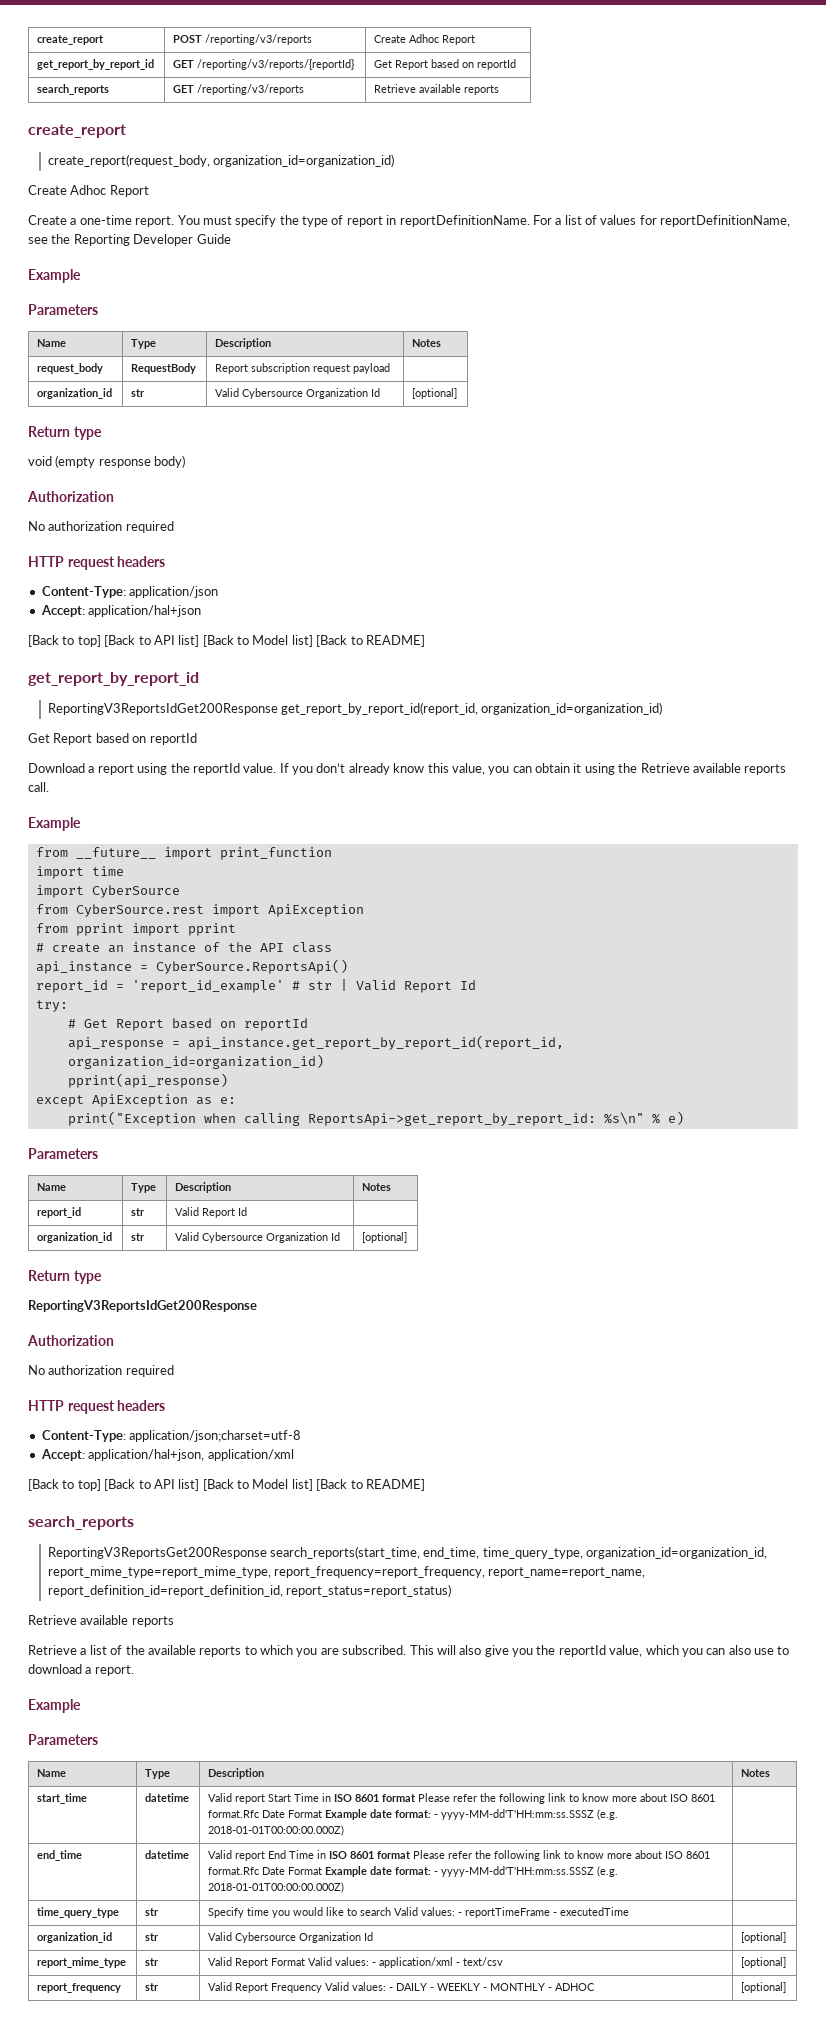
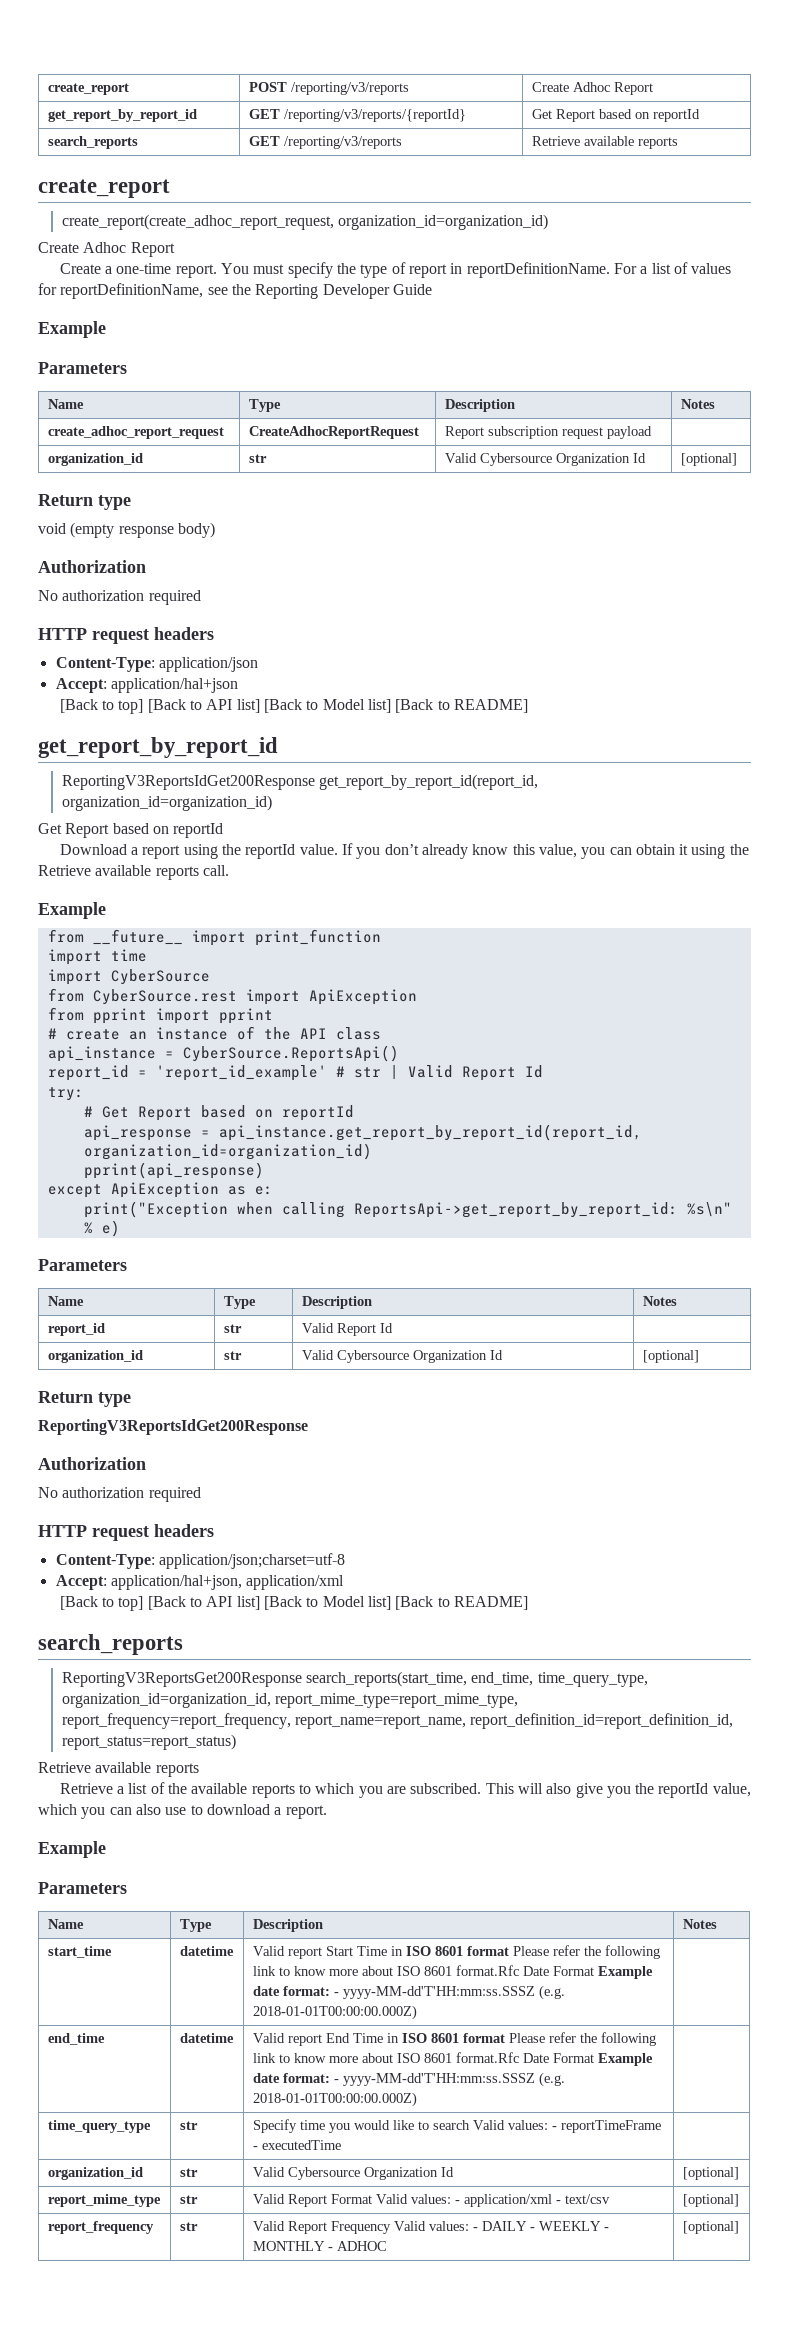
[47,154,210,167] create_report(request_body, -> [61,214,334,230] create_report(create_adhoc_report_request,
[37,363,104,374] [131,363,197,374] request_body | RequestBody -> [47,426,224,439] [248,426,419,439] create_adhoc_report_request | CreateAdhocReportRequest

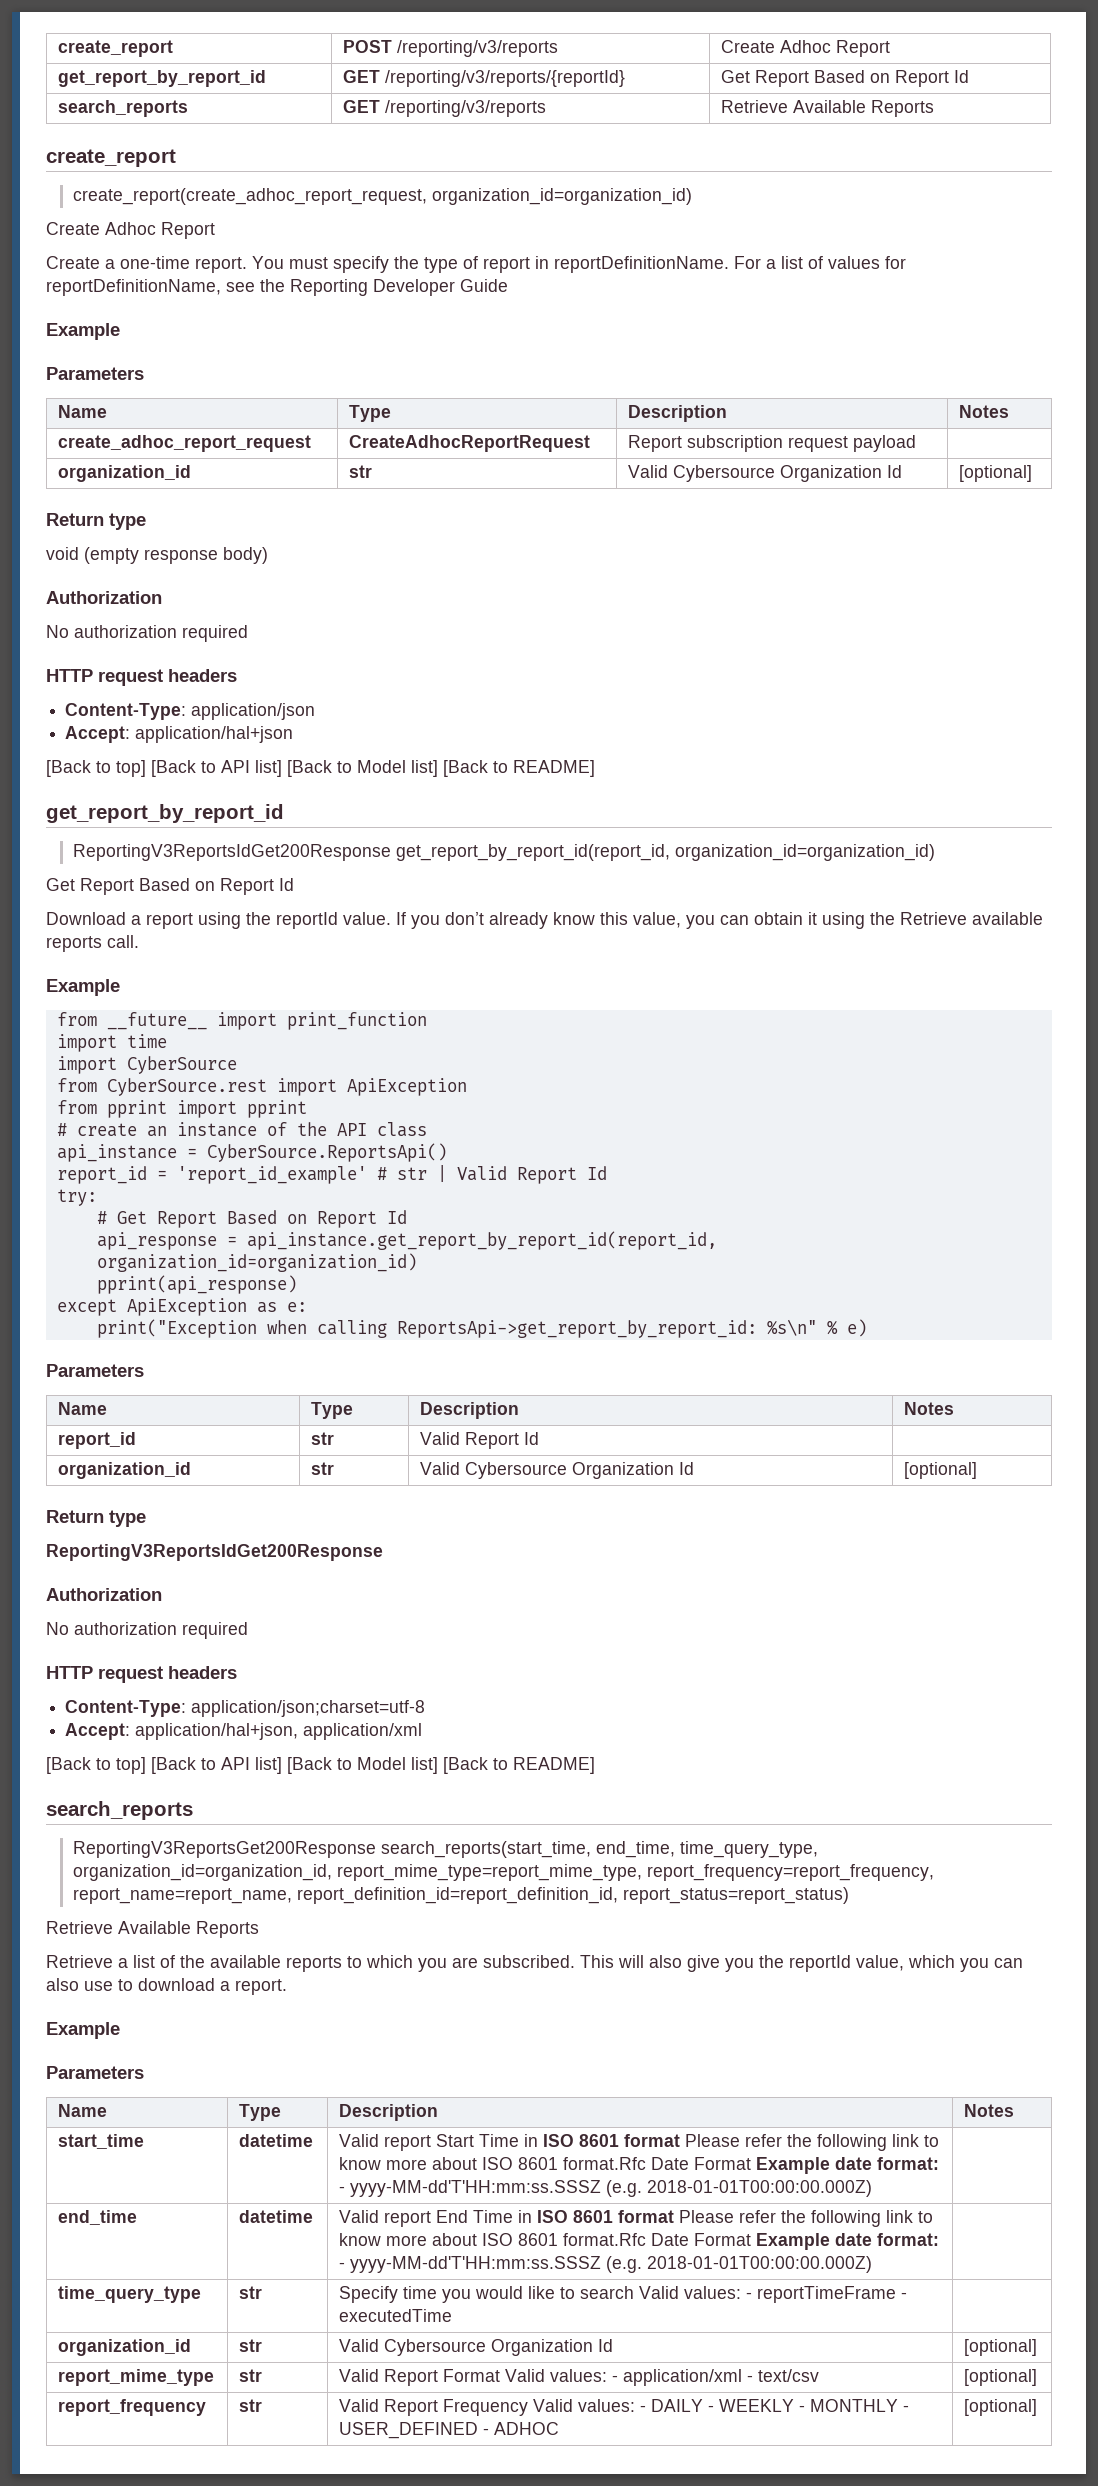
[598,109,700,122] based on reportId -> [814,70,970,87] Based on Report Id
[583,136,678,149] available reports -> [793,100,935,117] Available Reports
[112,823,224,838] based on reportId -> [139,878,294,895] Based on Report Id
[200,1105,354,1121] based on reportId -> [226,1210,407,1228] Based on Report Id
[95,1762,199,1777] available reports -> [118,1921,259,1938] Available Reports
(333, 2249) none -> [339,2422,490,2439] USER_DEFINED -

